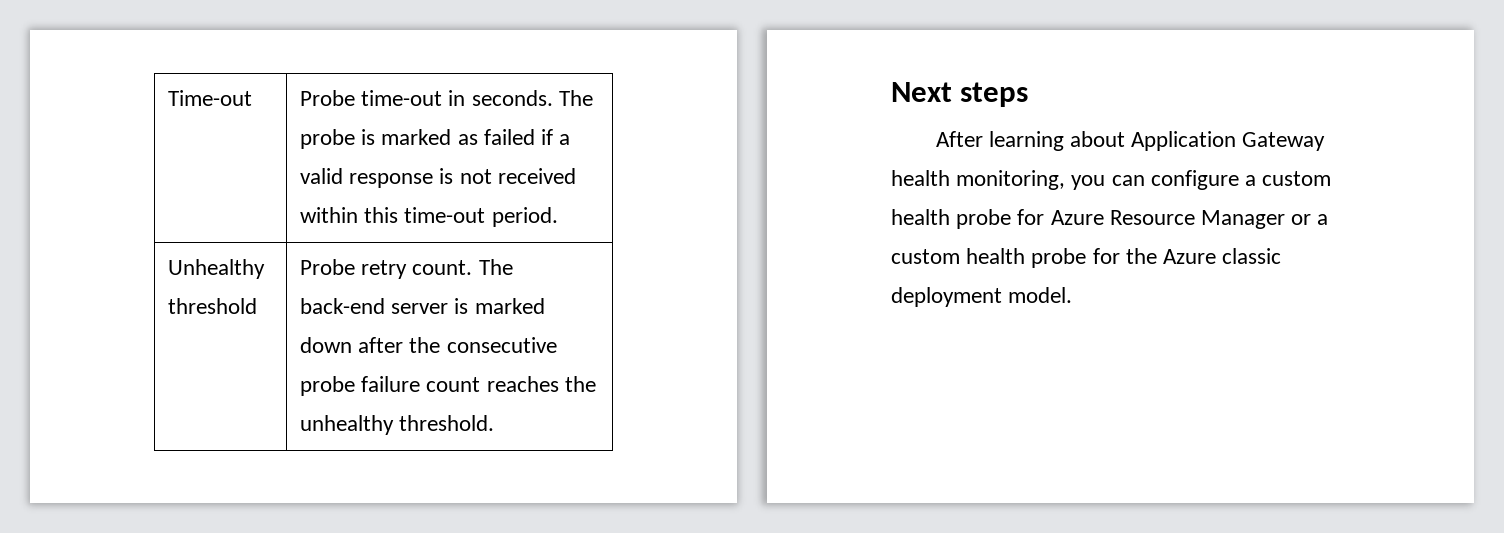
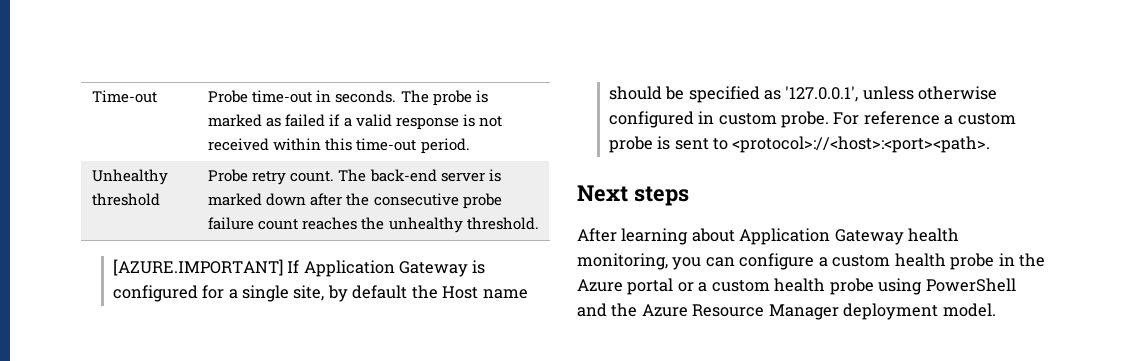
(495, 423) none -> [112,259,486,277] [112,285,528,302] [608,86,998,103] [608,111,1016,128] [608,136,991,153] // [AZURE.IMPORTANT] If Application Gateway is configured for a single site, by default the Host name should be specified as '127.0.0.1', unless otherwise configured in custom probe. For reference a custom probe is sent to <protocol>://<host>:<port><path>.
[1017,209,1286,229] for Azure Resource Manager -> [998,253,1046,267] [577,278,674,295] in the Azure portal
[1092,248,1282,264] for the Azure classic -> [878,278,1016,295] [577,303,839,320] using PowerShell and the Azure Resource Manager

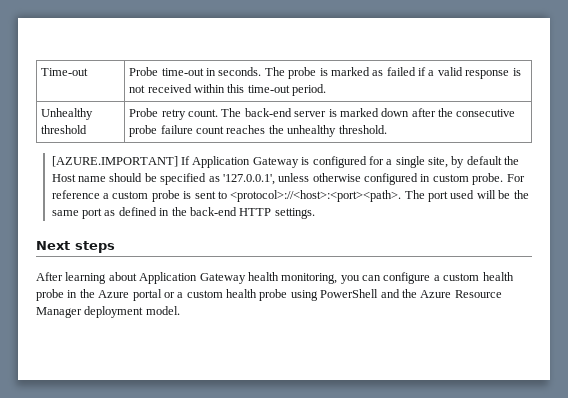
(991, 144) none -> [404,190,529,202] [51,207,315,219] The port used will be the same port as defined in the back-end HTTP settings.

